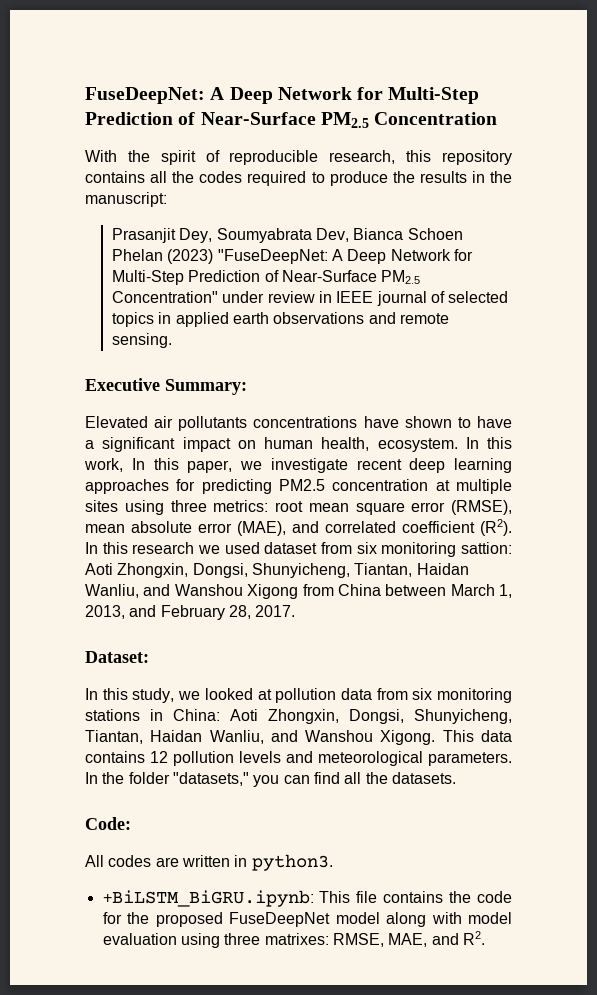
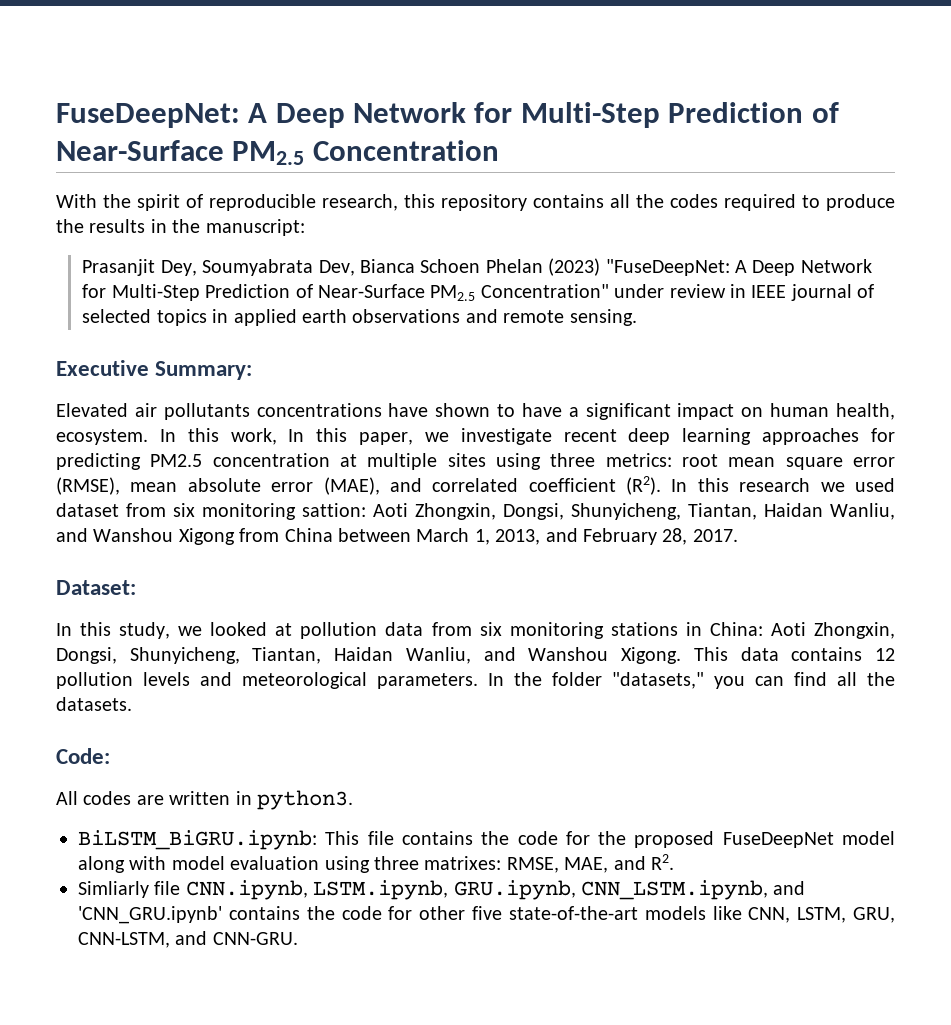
[102,890,314,907] +BiLSTM_BiGRU.ipynb: -> [78,830,317,850] BiLSTM_BiGRU.ipynb:
(485, 938) none -> [78,880,806,900] [78,906,896,924] [78,931,298,948] // Simliarly file CNN.ipynb, LSTM.ipynb, GRU.ipynb, CNN_LSTM.ipynb, and 'CNN_GRU.ipynb' contains the code for other five state-of-the-art models like CNN, LSTM, GRU, CNN-LSTM, and CNN-GRU.

